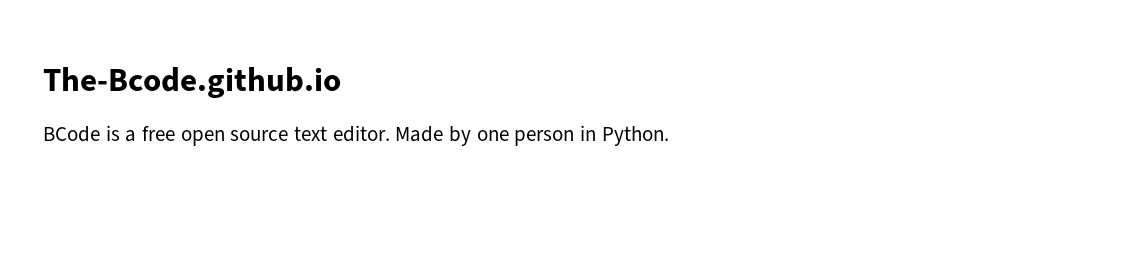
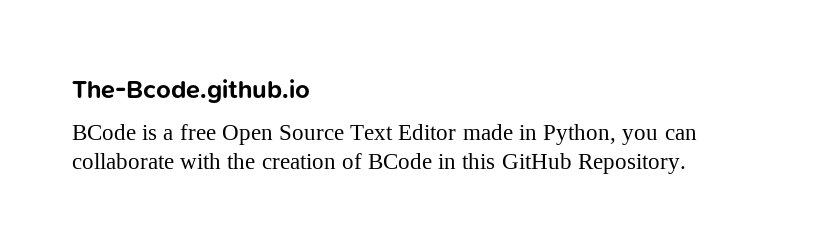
[180,125,669,146] open source text editor. Made by one person in Python. -> [221,124,697,145] [72,153,686,174] Open Source Text Editor made in Python, you can collaborate with the creation of BCode in this GitHub Repository.

